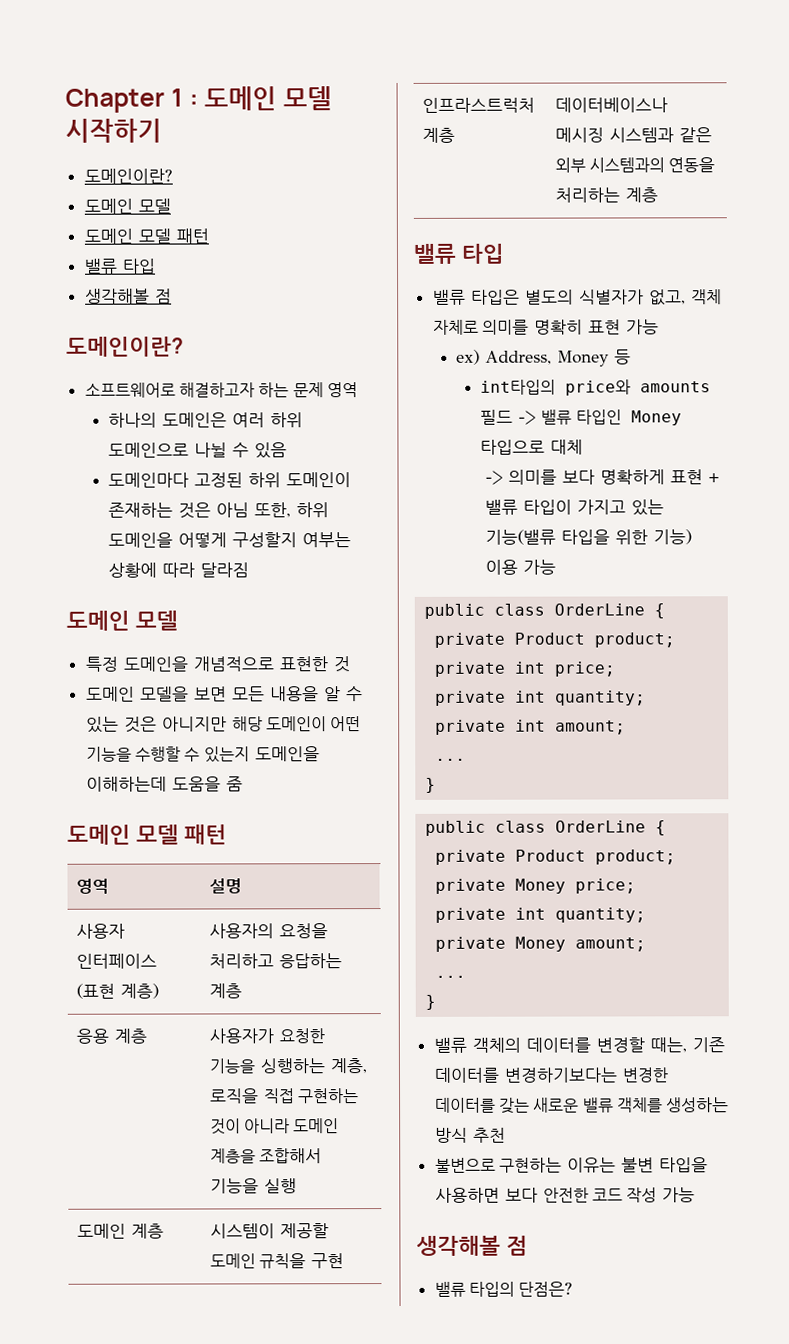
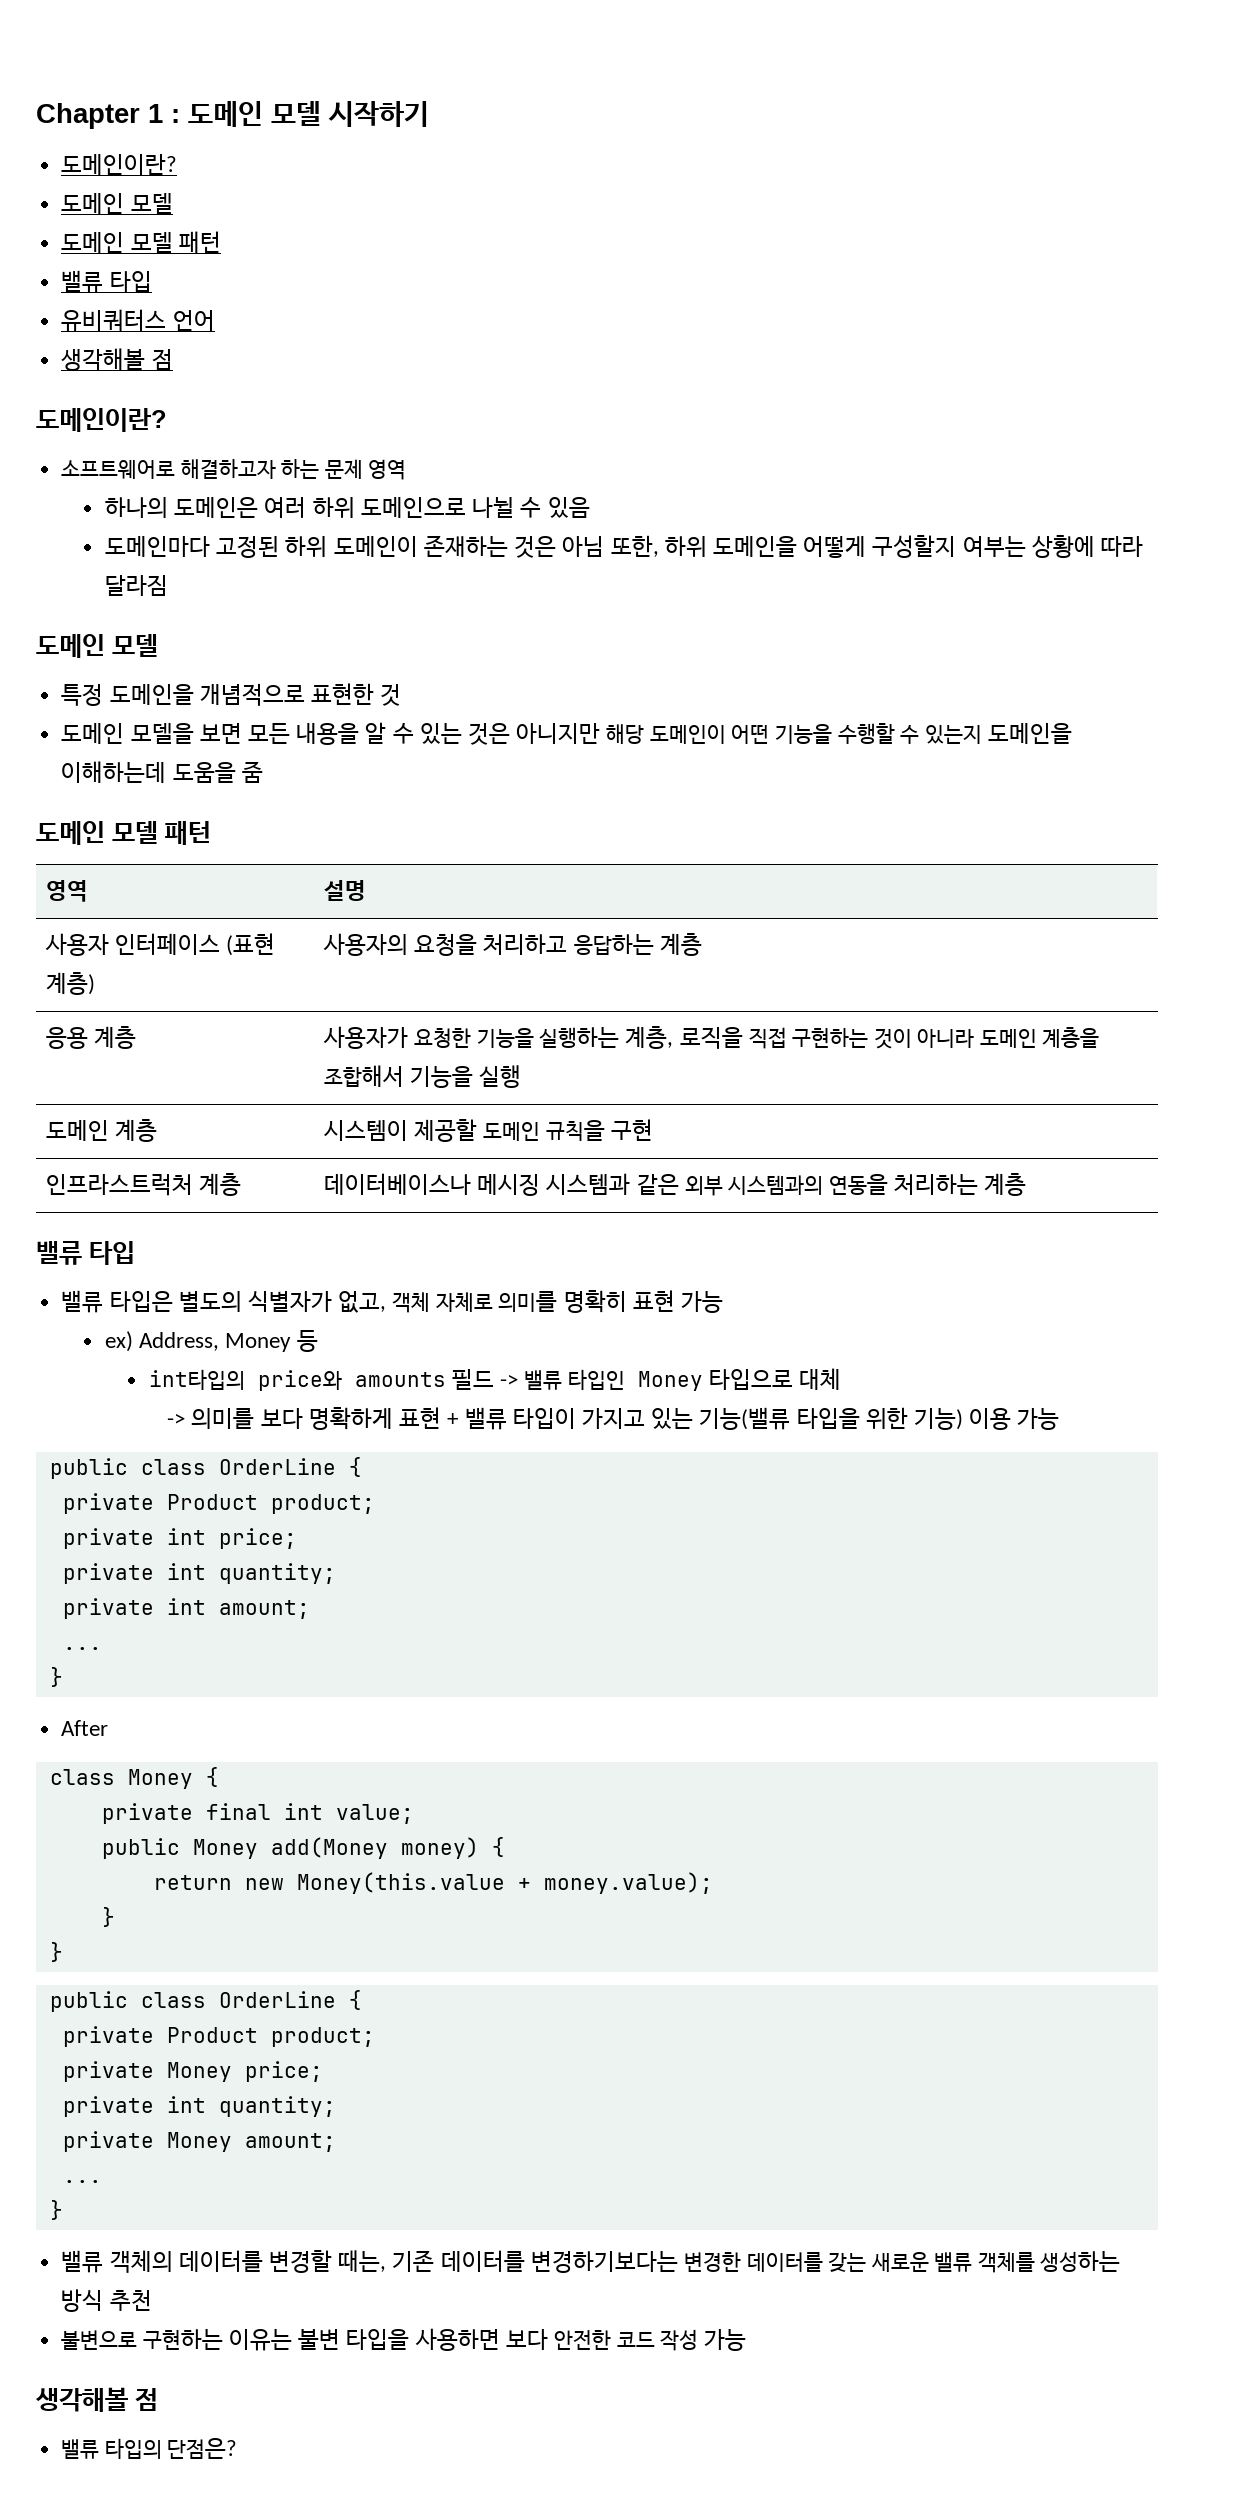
(156, 266) none -> [61,309,215,332] // 유비쿼터스 언어
[259,1058,325,1074] 싱행하는 -> [539,1027,620,1048] 실행하는
(437, 785) none -> [61,1720,109,1736] [49,1767,219,1789] [101,1803,414,1824] [101,1837,505,1859] [153,1872,713,1894] [101,1907,115,1927] [49,1942,63,1962] // After // class Money { // private final int value; // public Money add(Money money) { // return new Money(this.value + money.value); // } // }

